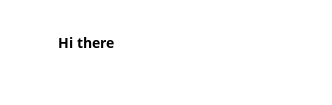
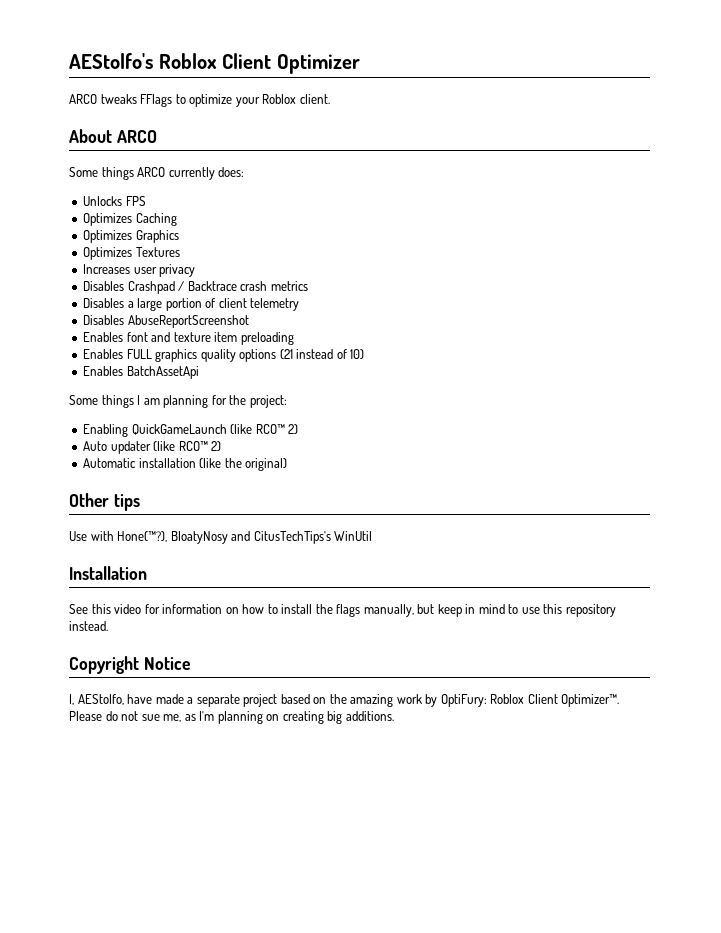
[58,37,114,48] Hi there -> [69,53,360,74] [69,94,330,107] [69,129,157,143] [69,167,245,180] [83,196,146,206] [83,213,177,226] [83,230,179,243] [83,247,180,260] [83,264,196,277] [83,281,308,294] [83,298,300,311] [83,315,249,328] [83,332,294,345] [83,349,365,362] [83,366,199,379] [69,395,287,408] [83,424,299,437] [83,441,222,454] [83,458,288,471] [69,493,140,511] [69,531,373,544] [69,566,147,580] [69,604,616,617] [69,621,108,631] [69,656,190,674] [69,694,620,707] [69,711,394,724] AEStolfo's Roblox Client Optimizer // ARCO tweaks FFlags to optimize your Roblox client. // About ARCO // Some things ARCO currently does: // Unlocks FPS // Optimizes Caching // Optimizes Graphics // Optimizes Textures // Increases user privacy // Disables Crashpad / Backtrace crash metrics // Disables a large portion of client telemetry // Disables AbuseReportScreenshot // Enables font and texture item preloading // Enables FULL graphics quality options (21 instead of 10) // Enables BatchAssetApi // Some things I am planning for the project: // Enabling QuickGameLaunch (like RCO™ 2) // Auto updater (like RCO™ 2) // Automatic installation (like the original) // Other tips // Use with Hone(™?), BloatyNosy and CitusTechTips's WinUtil // Installation // See this video for information on how to install the flags manually, but keep in mind to use this repository instead. // Copyright Notice // I, AEStolfo, have made a separate project based on the amazing work by OptiFury: Roblox Client Optimizer™. Please do not sue me, as I'm planning on creating big additions.

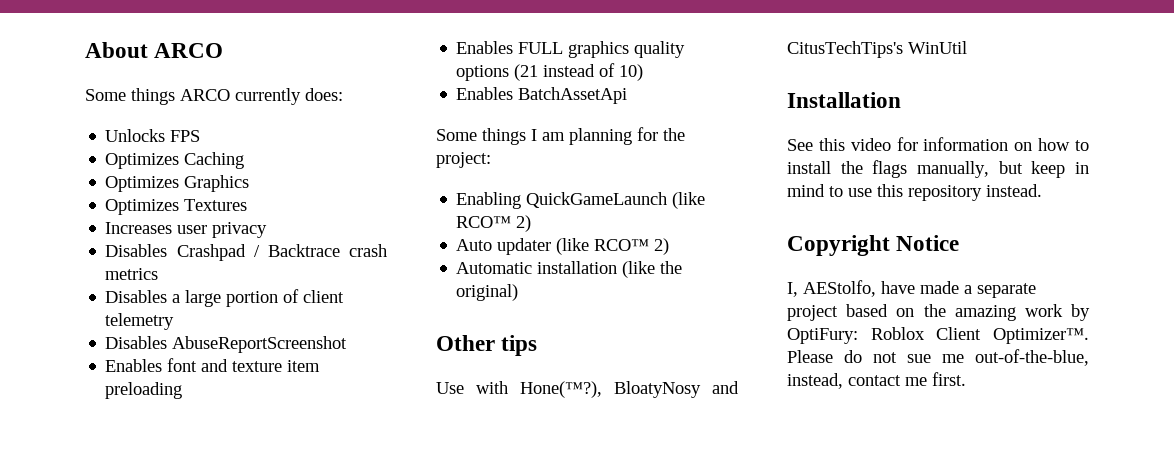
[69,53,360,74] [69,94,330,107] AEStolfo's Roblox Client Optimizer // ARCO tweaks FFlags to optimize your Roblox client. // -> (85, 50) none
[163,711,394,724] me, as I'm planning on creating big additions. -> [942,349,1089,366] [787,372,966,389] me out-of-the-blue, instead, contact me first.

